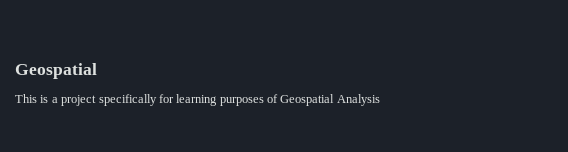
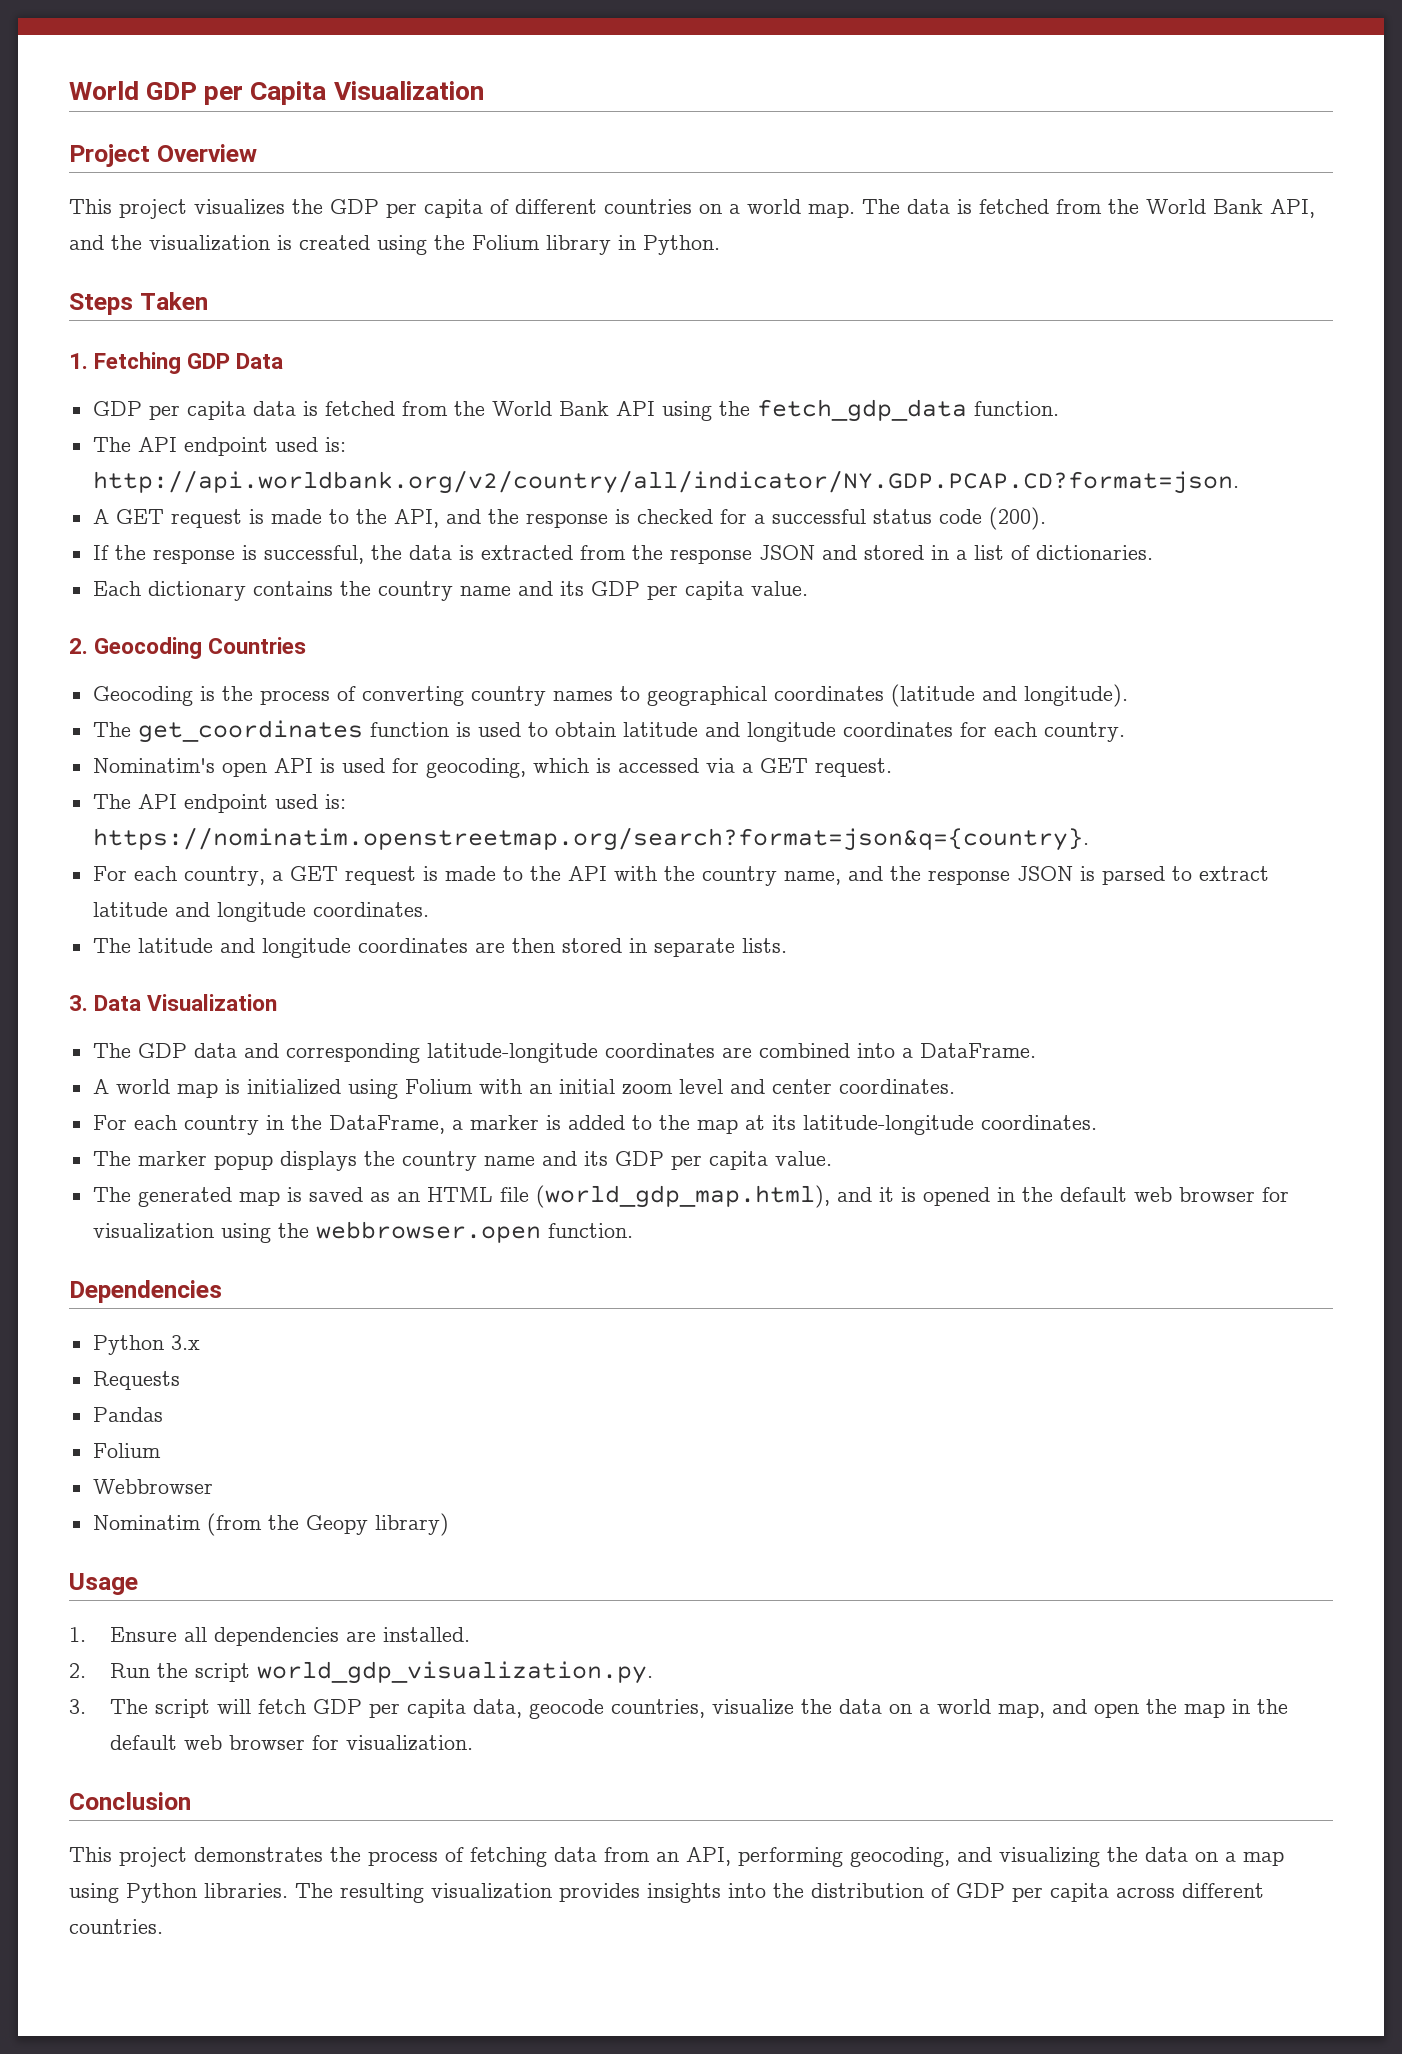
[15,63,97,79] [15,94,380,106] Geospatial // This is a project specifically for learning purposes of Geospatial Analysis -> [69,81,484,105] [69,144,257,167] [69,199,1315,219] [69,235,720,255] [69,292,208,315] [69,352,284,374] [92,399,1059,422] [92,437,346,456] [92,470,1239,494] [92,507,1046,530] [92,545,1153,564] [92,581,808,601] [69,637,307,659] [92,684,1128,707] [92,720,1125,743] [92,758,892,778] [92,794,346,813] [92,827,1089,851] [92,866,1269,886] [92,902,429,922] [92,938,787,958] [69,994,278,1011] [92,1043,1036,1063] [92,1079,955,1099] [92,1115,1097,1135] [92,1151,832,1171] [92,1185,1289,1208] [92,1221,633,1243] [69,1280,222,1303] [92,1335,200,1355] [92,1371,180,1390] [92,1407,163,1422] [92,1443,161,1458] [92,1479,213,1494] [92,1513,449,1536] [69,1573,138,1595] [69,1627,470,1646] [69,1661,653,1684] [69,1699,1288,1719] [109,1735,473,1751] [69,1792,191,1810] [69,1847,1284,1867] [69,1883,1264,1903] [69,1919,163,1934] World GDP per Capita Visualization // Project Overview // This project visualizes the GDP per capita of different countries on a world map. The data is fetched from the World Bank API, and the visualization is created using the Folium library in Python. // Steps Taken // 1. Fetching GDP Data // GDP per capita data is fetched from the World Bank API using the fetch_gdp_data function. // The API endpoint used is: http://api.worldbank.org/v2/country/all/indicator/NY.GDP.PCAP.CD?format=json. // A GET request is made to the API, and the response is checked for a successful status code (200). // If the response is successful, the data is extracted from the response JSON and stored in a list of dictionaries. // Each dictionary contains the country name and its GDP per capita value. // 2. Geocoding Countries // Geocoding is the process of converting country names to geographical coordinates (latitude and longitude). // The get_coordinates function is used to obtain latitude and longitude coordinates for each country. // Nominatim's open API is used for geocoding, which is accessed via a GET request. // The API endpoint used is: https://nominatim.openstreetmap.org/search?format=json&q={country}. // For each country, a GET request is made to the API with the country name, and the response JSON is parsed to extract latitude and longitude coordinates. // The latitude and longitude coordinates are then stored in separate lists. // 3. Data Visualization // The GDP data and corresponding latitude-longitude coordinates are combined into a DataFrame. // A world map is initialized using Folium with an initial zoom level and center coordinates. // For each country in the DataFrame, a marker is added to the map at its latitude-longitude coordinates. // The marker popup displays the country name and its GDP per capita value. // The generated map is saved as an HTML file (world_gdp_map.html), and it is opened in the default web browser for visualization using the webbrowser.open function. // Dependencies // Python 3.x // Requests // Pandas // Folium // Webbrowser // Nominatim (from the Geopy library) // Usage // 1. Ensure all dependencies are installed. // 2. Run the script world_gdp_visualization.py. // 3. The script will fetch GDP per capita data, geocode countries, visualize the data on a world map, and open the map in the default web browser for visualization. // Conclusion // This project demonstrates the process of fetching data from an API, performing geocoding, and visualizing the data on a map using Python libraries. The resulting visualization provides insights into the distribution of GDP per capita across different countries.

